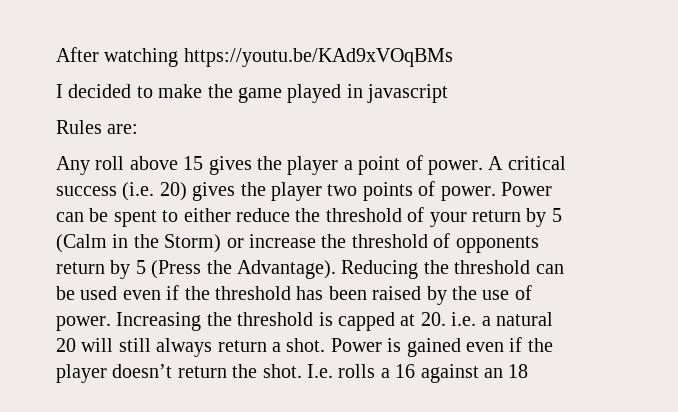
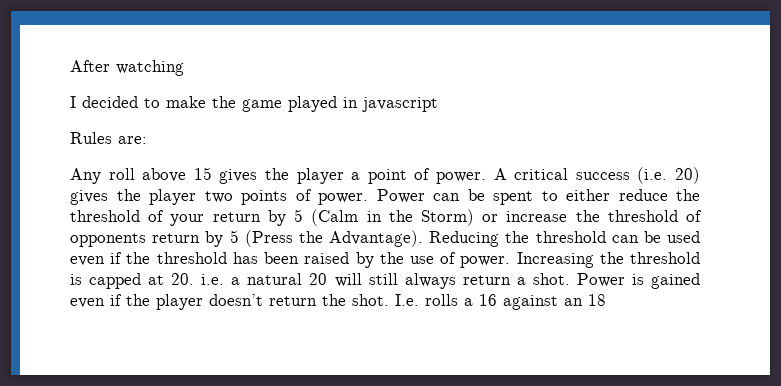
[183,48,453,67] https://youtu.be/KAd9xVOqBMs -> (184, 68) none

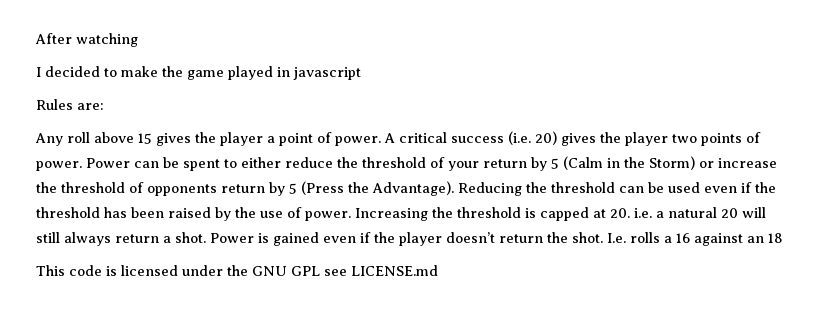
(606, 300) none -> [36,265,438,276] // This code is licensed under the GNU GPL see LICENSE.md

